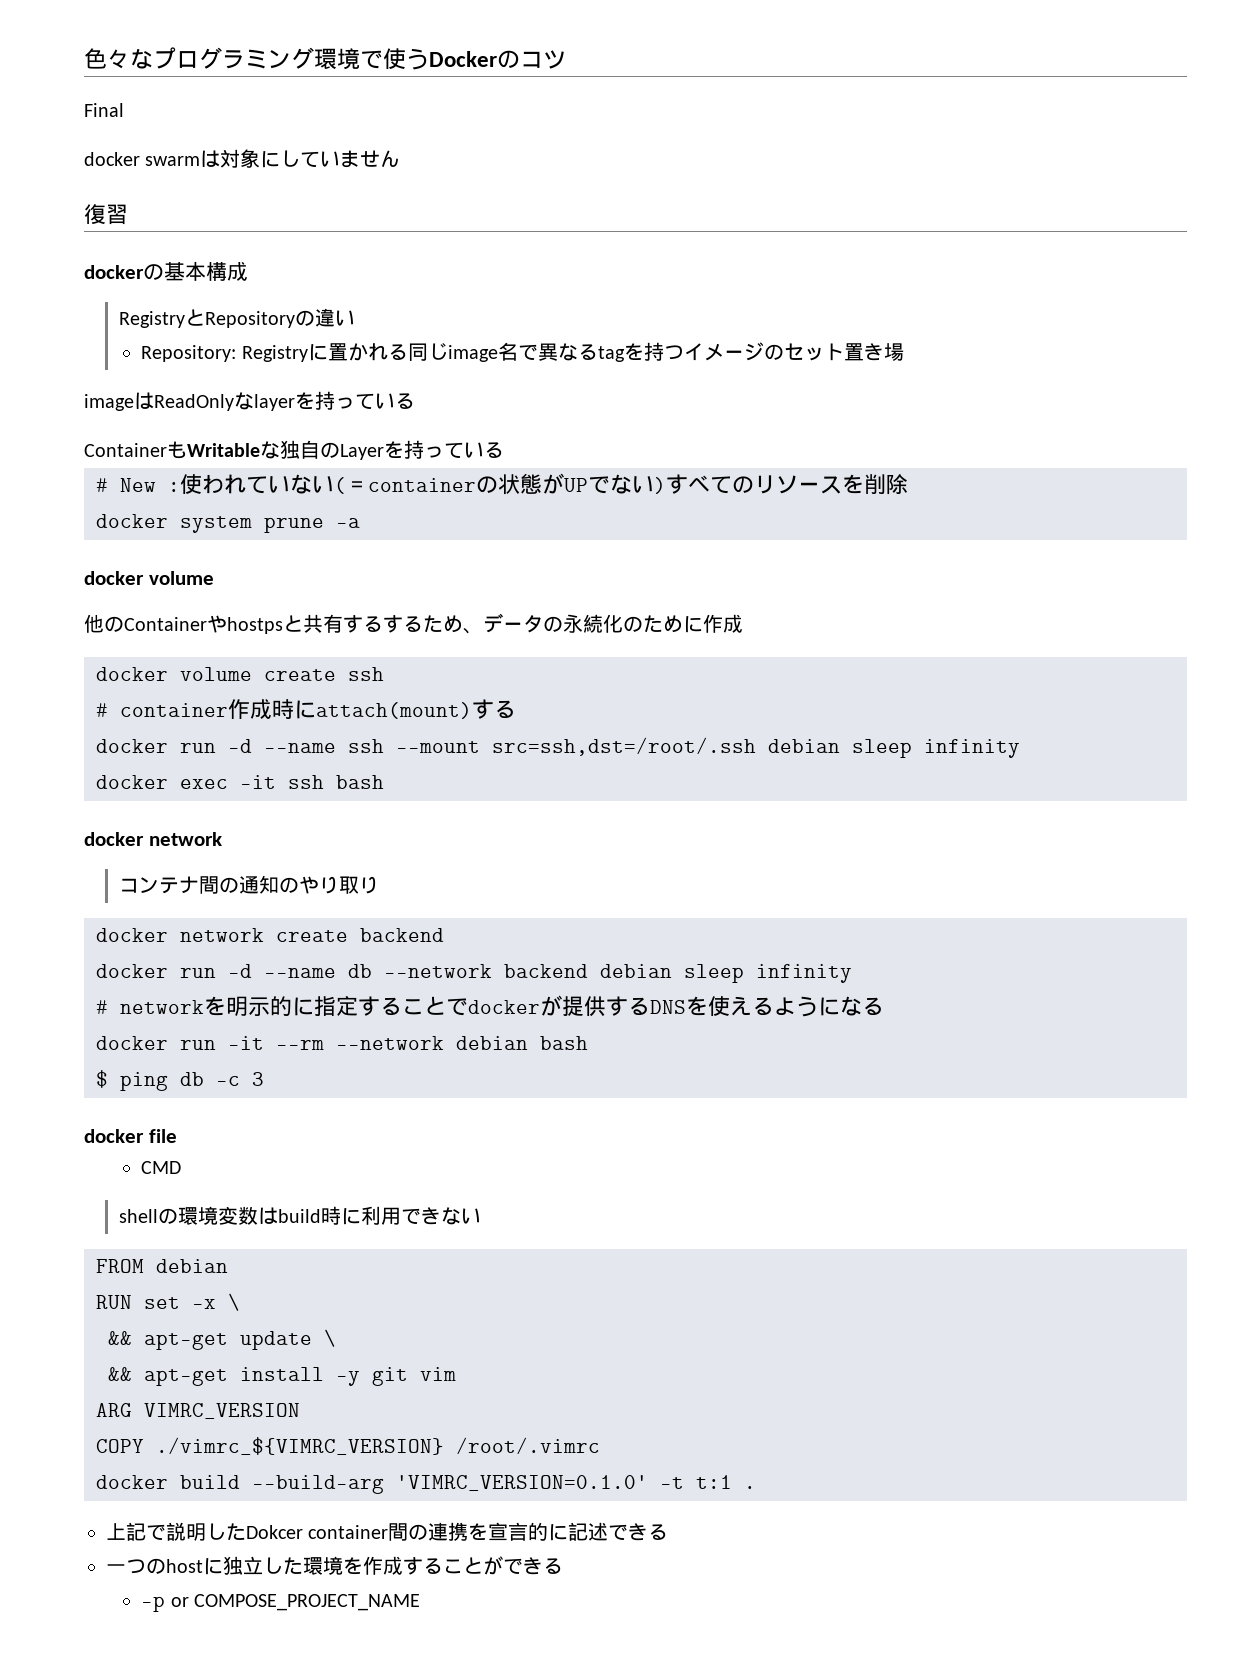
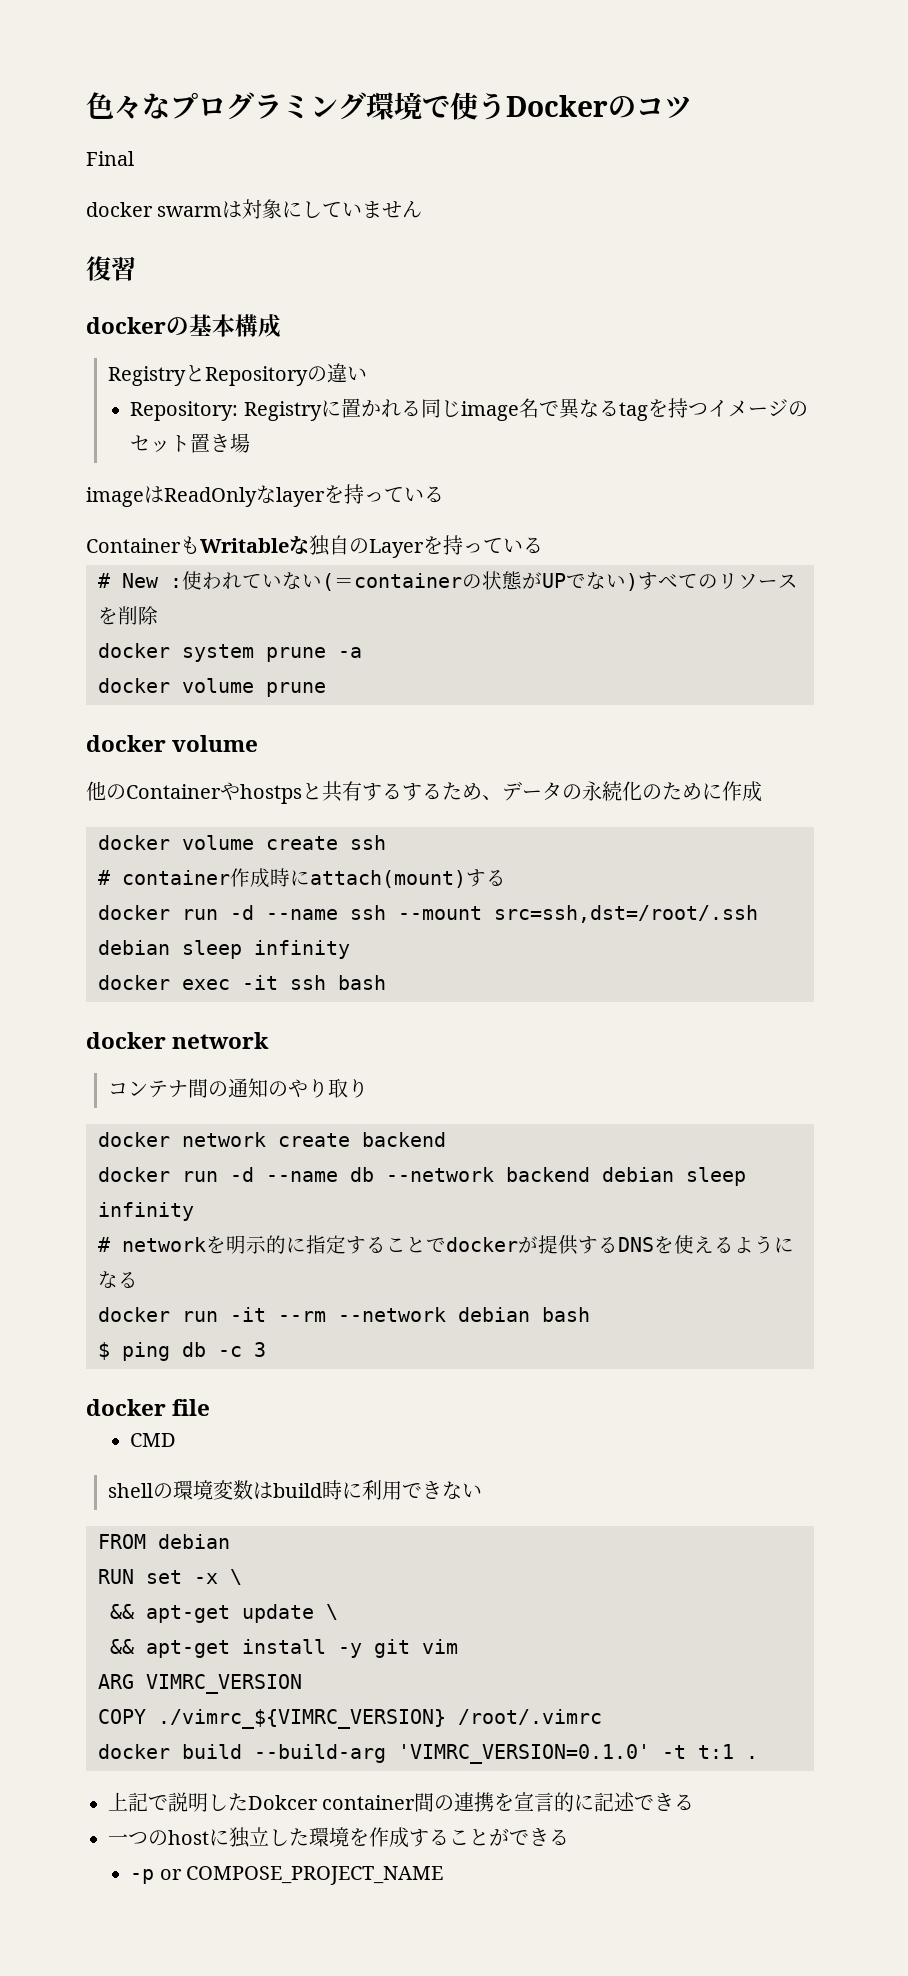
(360, 523) none -> [98,678,326,697] // docker volume prune

